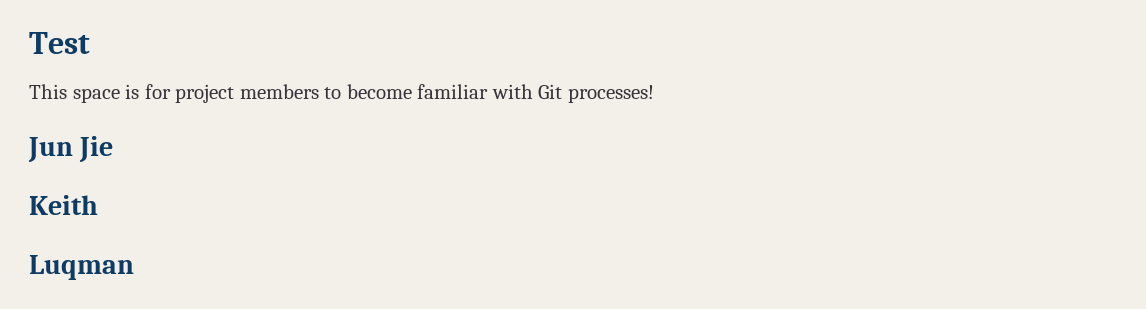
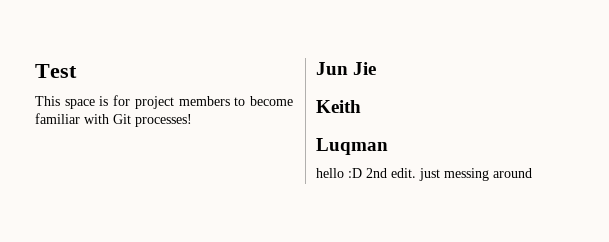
(134, 267) none -> [316,168,532,181] // hello :D 2nd edit. just messing around

